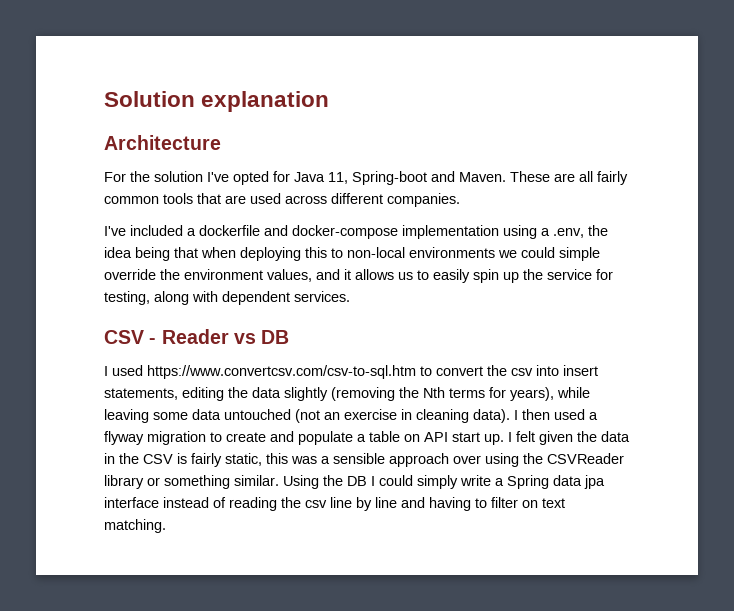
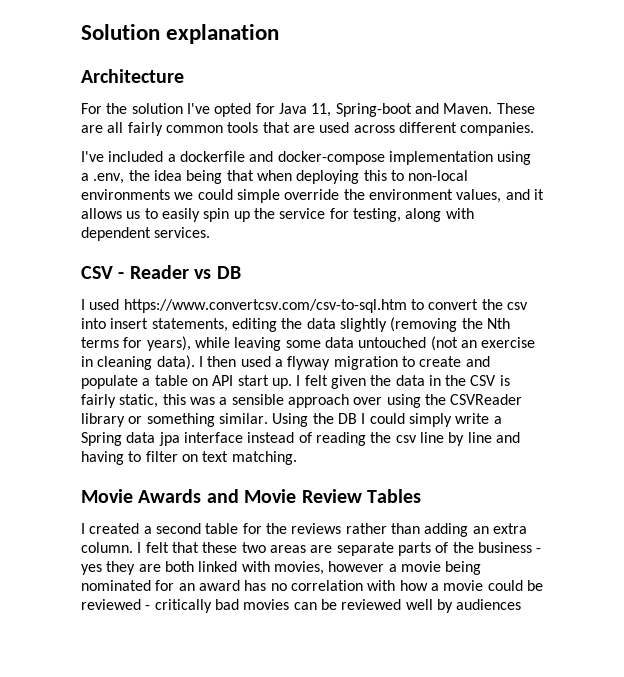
(166, 526) none -> [81,489,421,503] [81,523,527,537] [81,542,542,556] [81,561,482,575] [81,580,543,591] [81,599,522,613] // Movie Awards and Movie Review Tables // I created a second table for the reviews rather than adding an extra column. I felt that these two areas are separate parts of the business - yes they are both linked with movies, however a movie being nominated for an award has no correlation with how a movie could be reviewed - critically bad movies can be reviewed well by audiences

